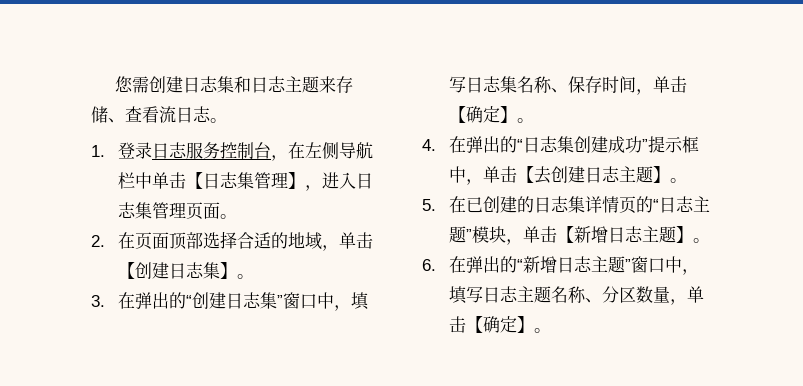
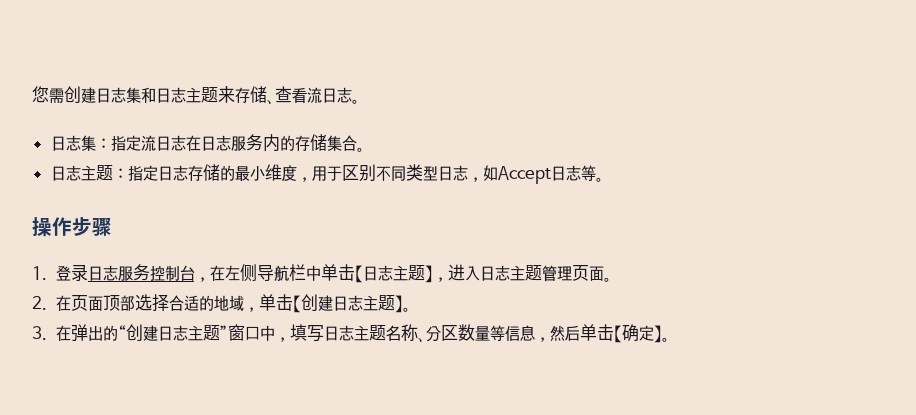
(227, 120) none -> [50,134,365,152] [50,164,604,184] [32,217,112,237] // 日志集：指定流日志在日志服务内的存储集合。 // 日志主题：指定日志存储的最小维度，用于区别不同类型日志，如Accept日志等。 // 操作步骤
[237,172,289,189] 集管理 -> [392,265,425,281] 主题
[135,202,153,219] 集 -> [509,265,542,281] 主题
[203,262,221,279] 集 -> [362,295,395,311] 主题
[260,292,371,311] [449,76,688,95] [449,106,535,123] [422,136,700,153] [449,166,688,185] [422,196,711,214] [449,226,711,245] [422,256,593,273] 集”窗口中，填写日志集名称、保存时间，单击【确定】。 // 4.在弹出的“日志集创建成功”提示框中，单击【去创建日志主题】。 // 5.在已创建的日志集详情页的“日志主题”模块，单击【新增日志主题】。 // 6.在弹出的“新增日志 -> (188, 333) none
[670,299,688,305] ， -> [489,325,580,342] 等信息，然后

